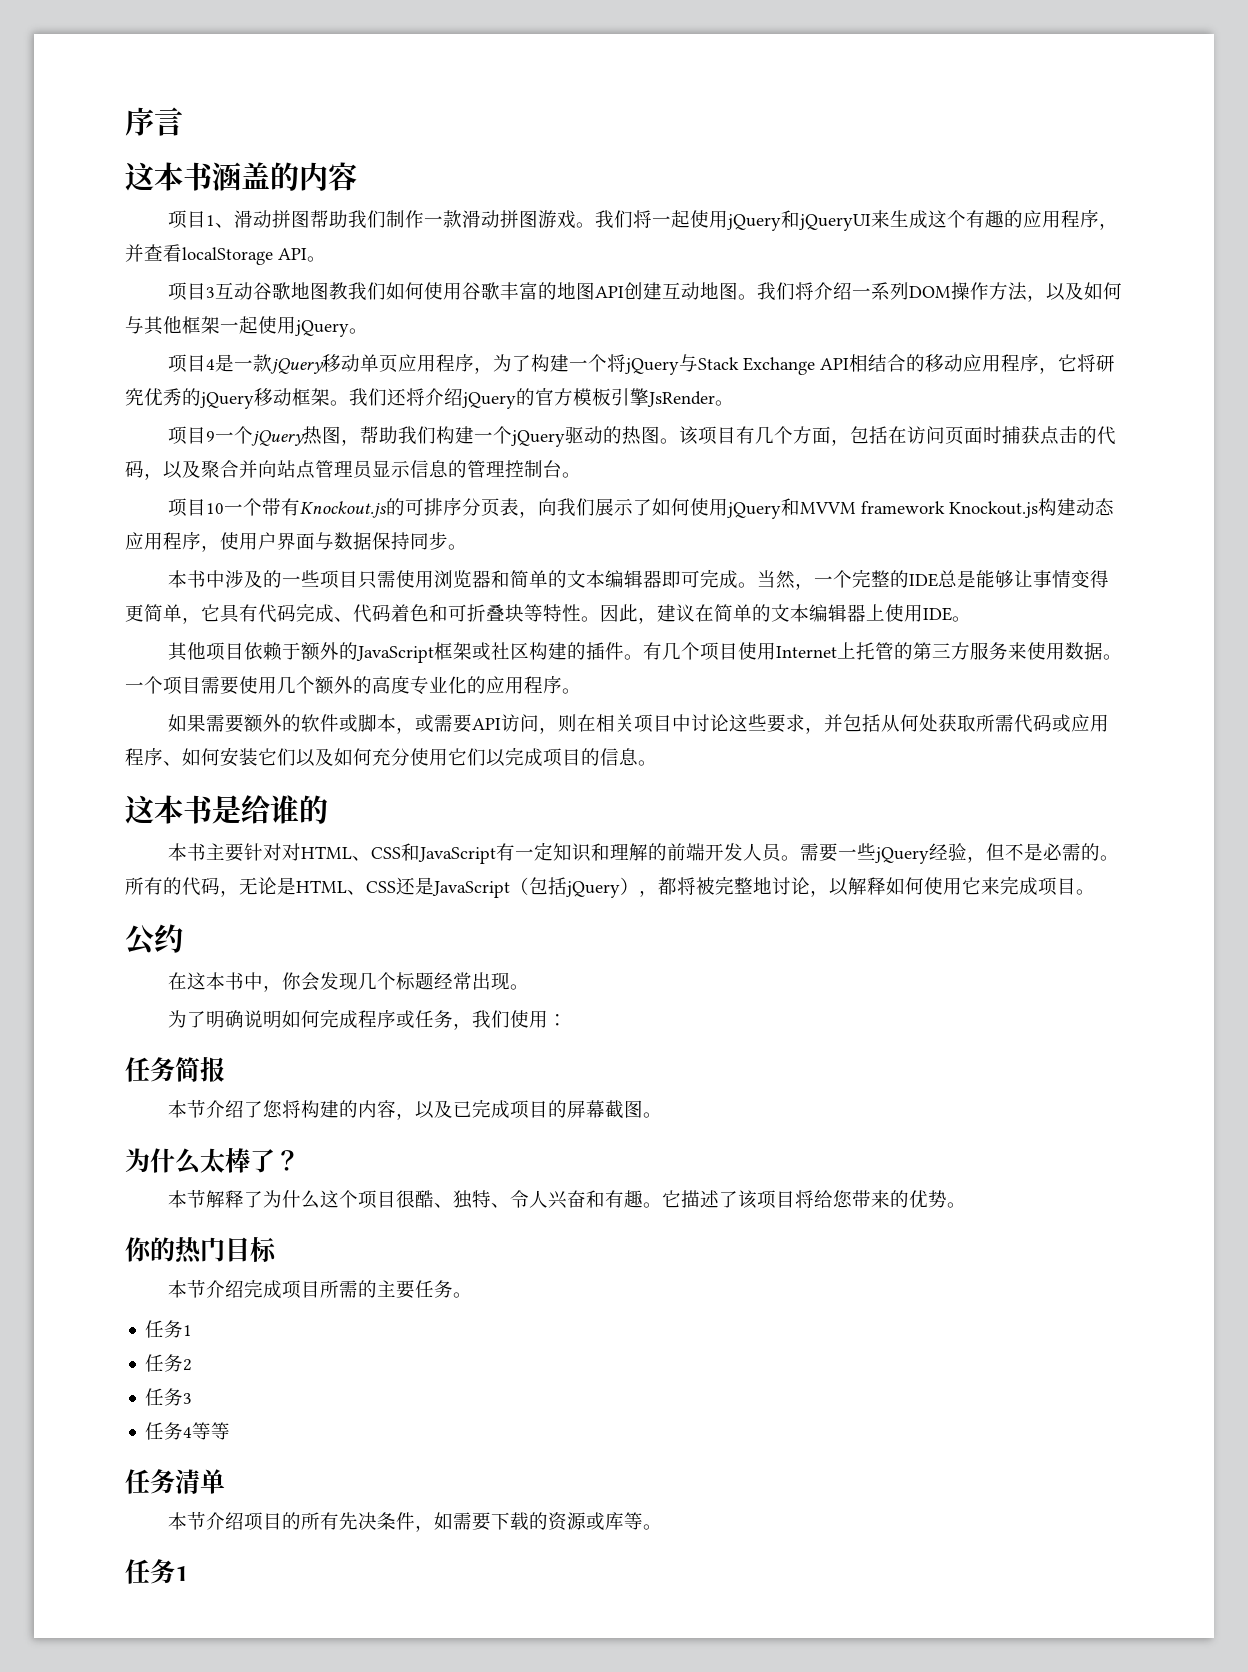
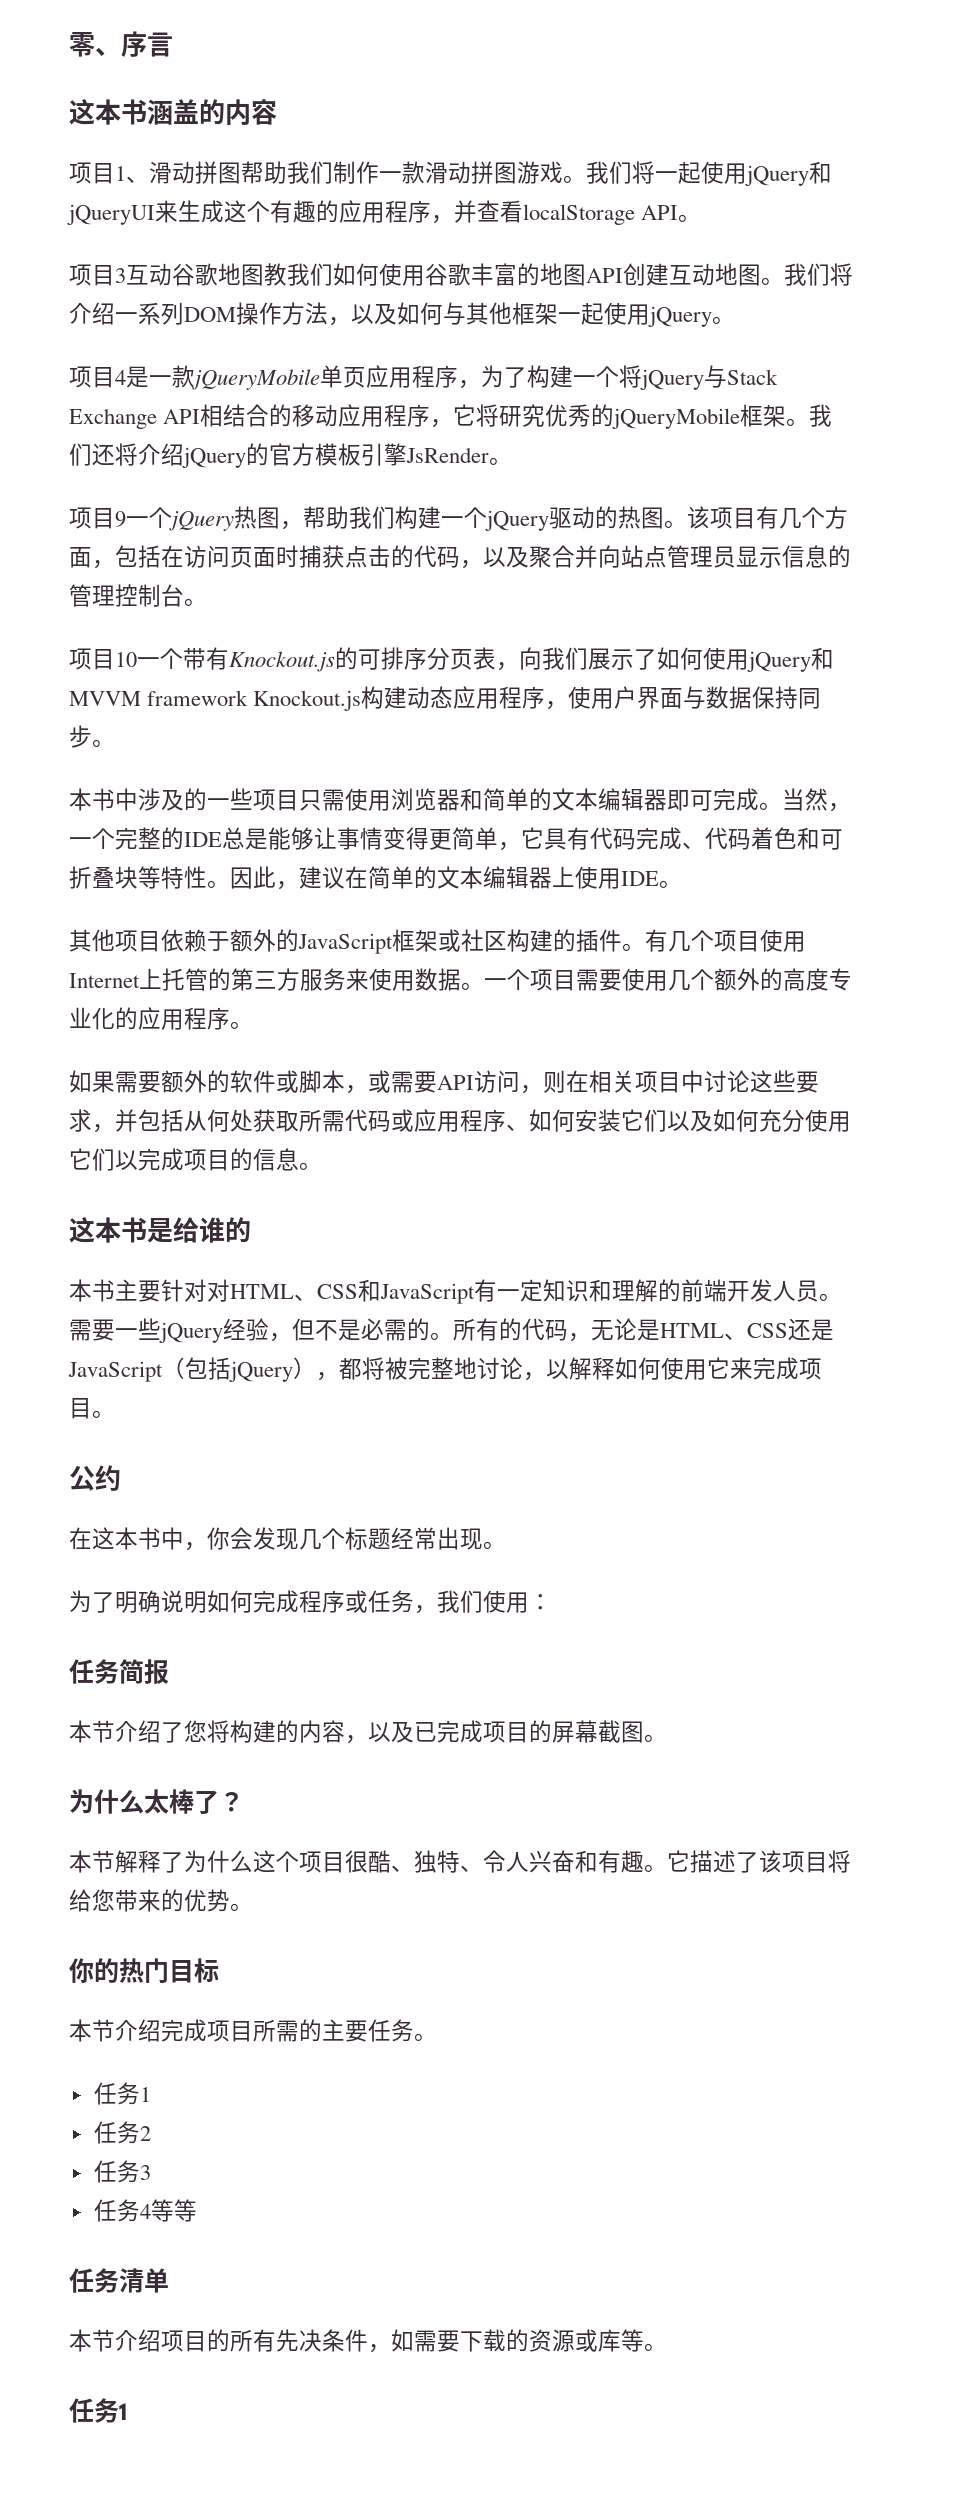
(125, 121) none -> [69,32,121,57] 零、
[269,354,360,374] jQuery移动 -> [192,369,320,390] jQueryMobile
[200,388,292,409] jQuery移动 -> [612,408,741,429] jQueryMobile

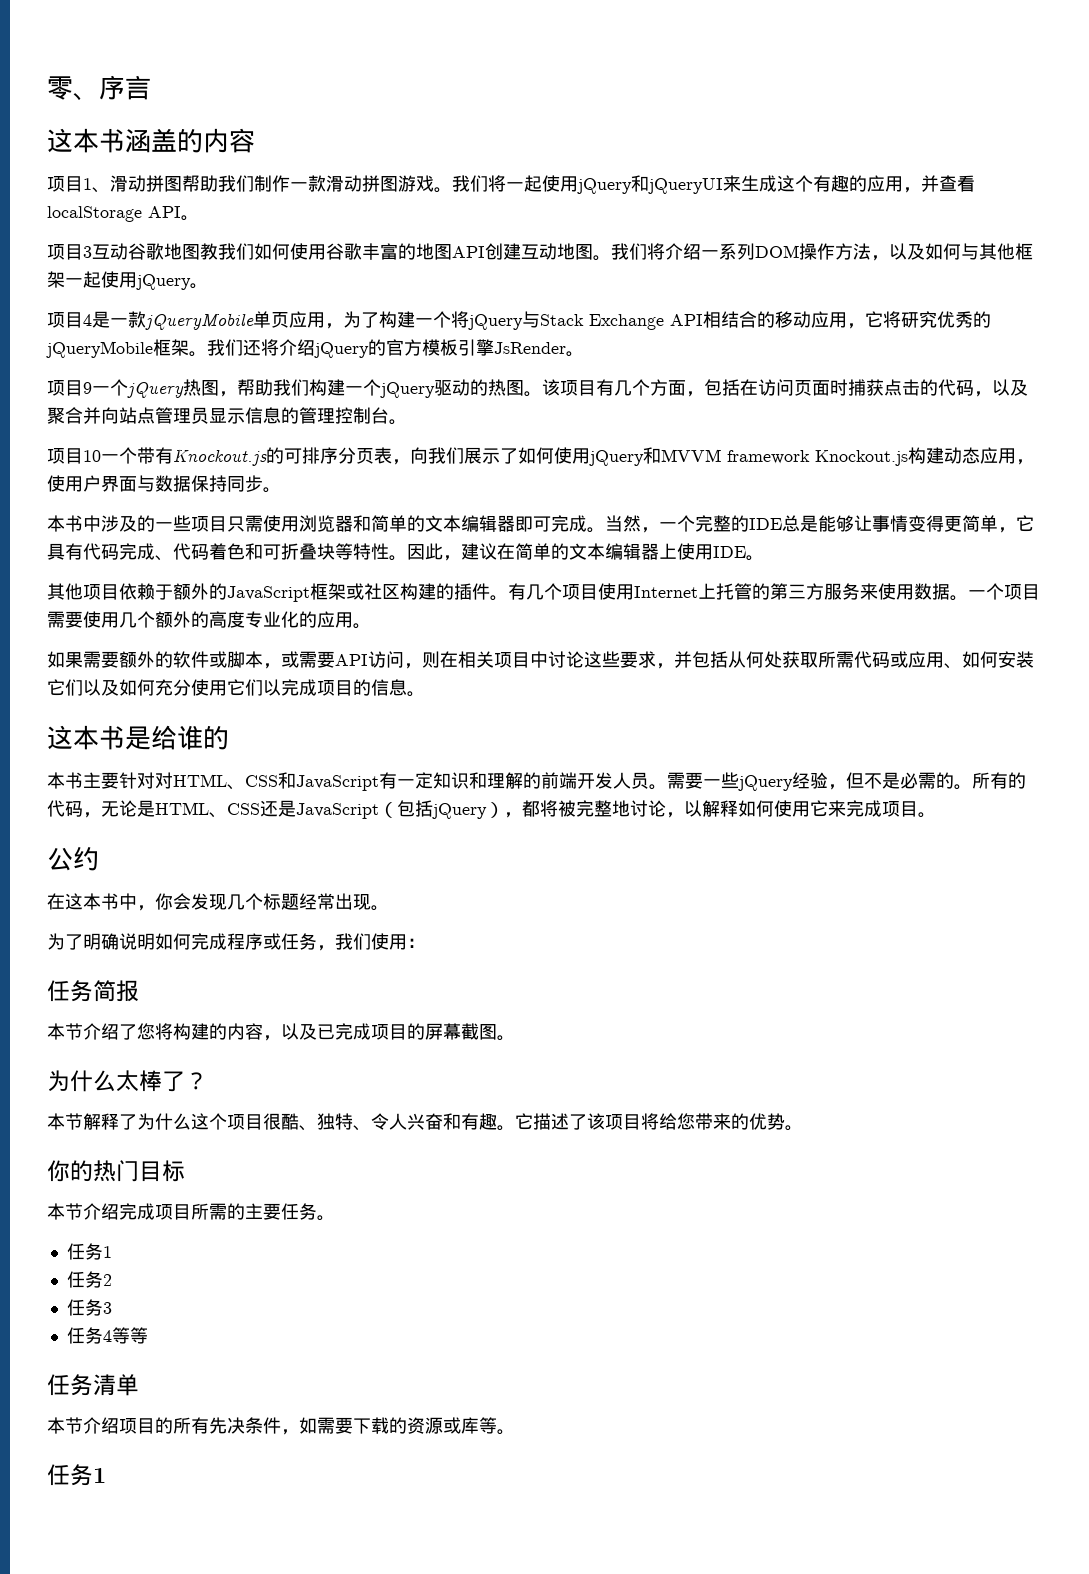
[385,200,431,223] 程序 -> (903, 184) none
[412,365,458,388] 程序 -> (325, 320) none
[384,404,431,427] 程序 -> (847, 320) none
[499,686,546,709] 程序 -> (1016, 456) none
[184,1007,230,1030] 程序 -> (353, 620) none
[460,1109,506,1132] 程序 -> (944, 660) none

